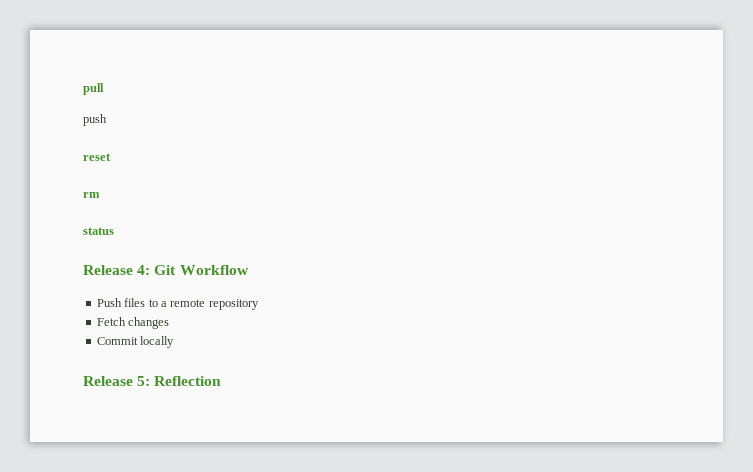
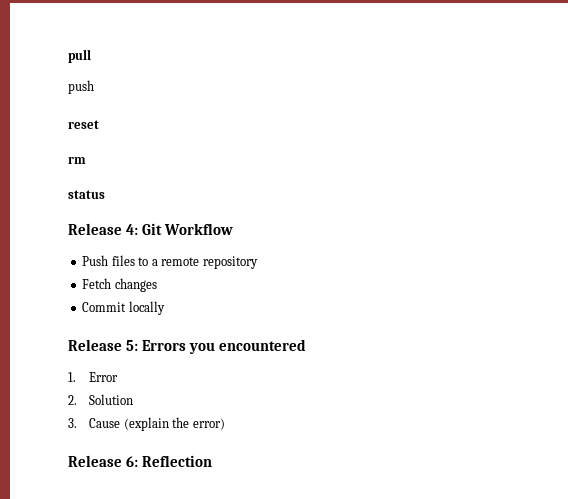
(151, 381) none -> [141,339,306,354] [68,372,119,382] [68,394,134,405] [68,417,225,431] [68,455,138,467] Errors you encountered // 1. Error // 2. Solution // 3. Cause (explain the error) // Release 6:

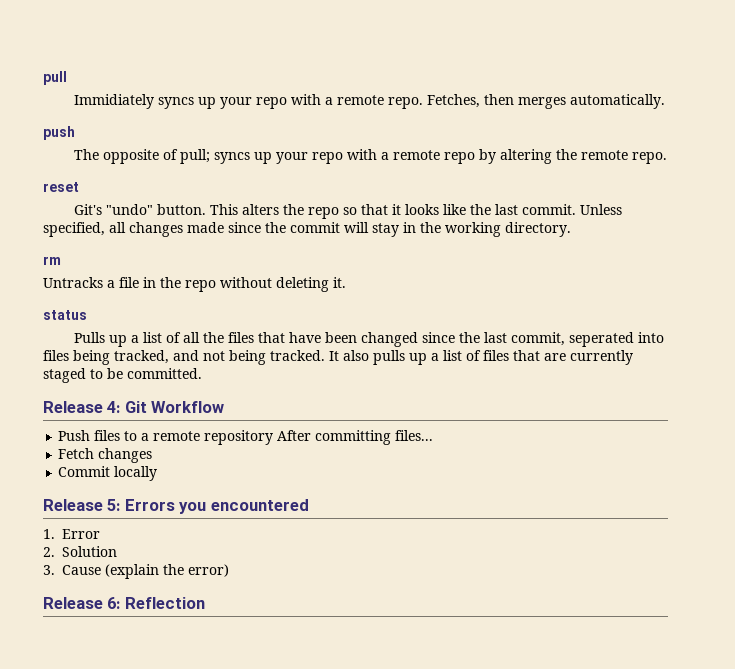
[68,80,94,94] [68,120,99,129] [68,157,86,164] [68,190,105,199] push // reset // rm // status -> [73,94,665,109] [43,126,75,140] [73,149,667,164] [43,182,79,192] [73,204,622,219] [43,222,571,237] [43,256,61,265] [43,277,346,292] [43,310,87,320] [73,332,664,347] [43,350,633,365] [43,368,202,383] Immidiately syncs up your repo with a remote repo. Fetches, then merges automatically. // push // The opposite of pull; syncs up your repo with a remote repo by altering the remote repo. // reset // Git's "undo" button. This alters the repo so that it looks like the last commit. Unless specified, all changes made since the commit will stay in the working directory. // rm // Untracks a file in the repo without deleting it. // status // Pulls up a list of all the files that have been changed since the last commit, seperated into files being tracked, and not being tracked. It also pulls up a list of files that are currently staged to be committed.
(258, 262) none -> [277,430,434,445] After committing files...

